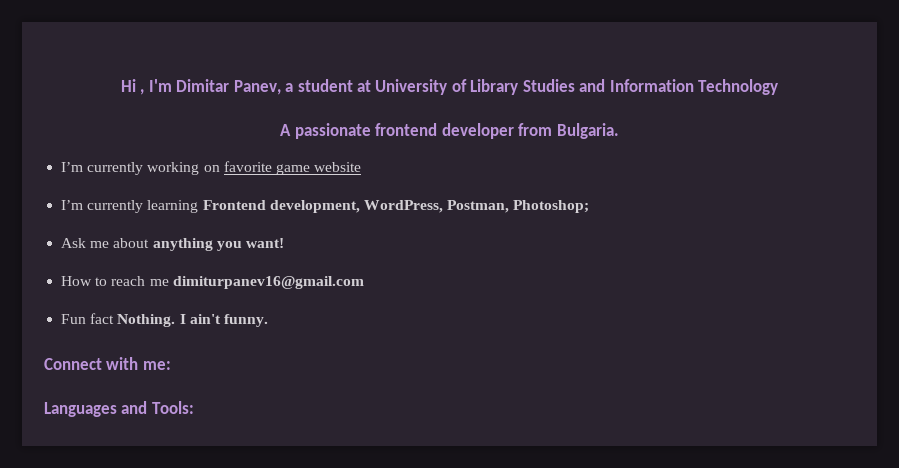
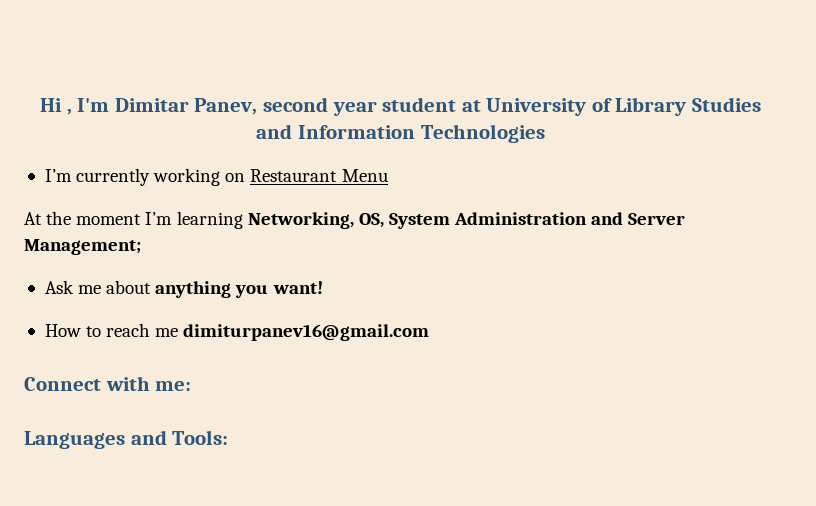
[285,83,294,92] a -> [262,97,377,116] second year
[698,79,779,95] [280,123,619,139] [61,161,362,175] [61,200,590,213] Technology // A passionate frontend developer from Bulgaria. // I’m currently working on favorite game website // I’m currently learning Frontend development, WordPress, Postman, Photoshop; -> [420,124,545,143] [44,168,388,186] [24,211,686,229] [24,239,141,255] Technologies // I’m currently working on Restaurant Menu // At the moment I’m learning Networking, OS, System Administration and Server Management;
[61,313,268,327] // Fun fact Nothing. I ain't funny. -> (430, 332) none

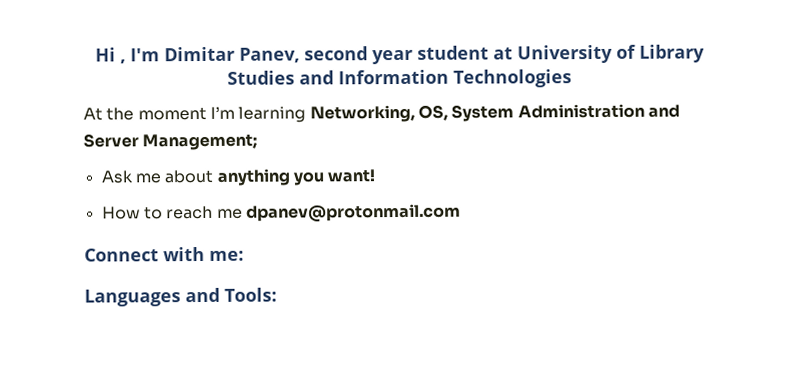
[44,168,388,186] // I’m currently working on Restaurant Menu -> (573, 78) none
[183,324,430,341] dimiturpanev16@gmail.com -> [245,203,461,222] dpanev@protonmail.com

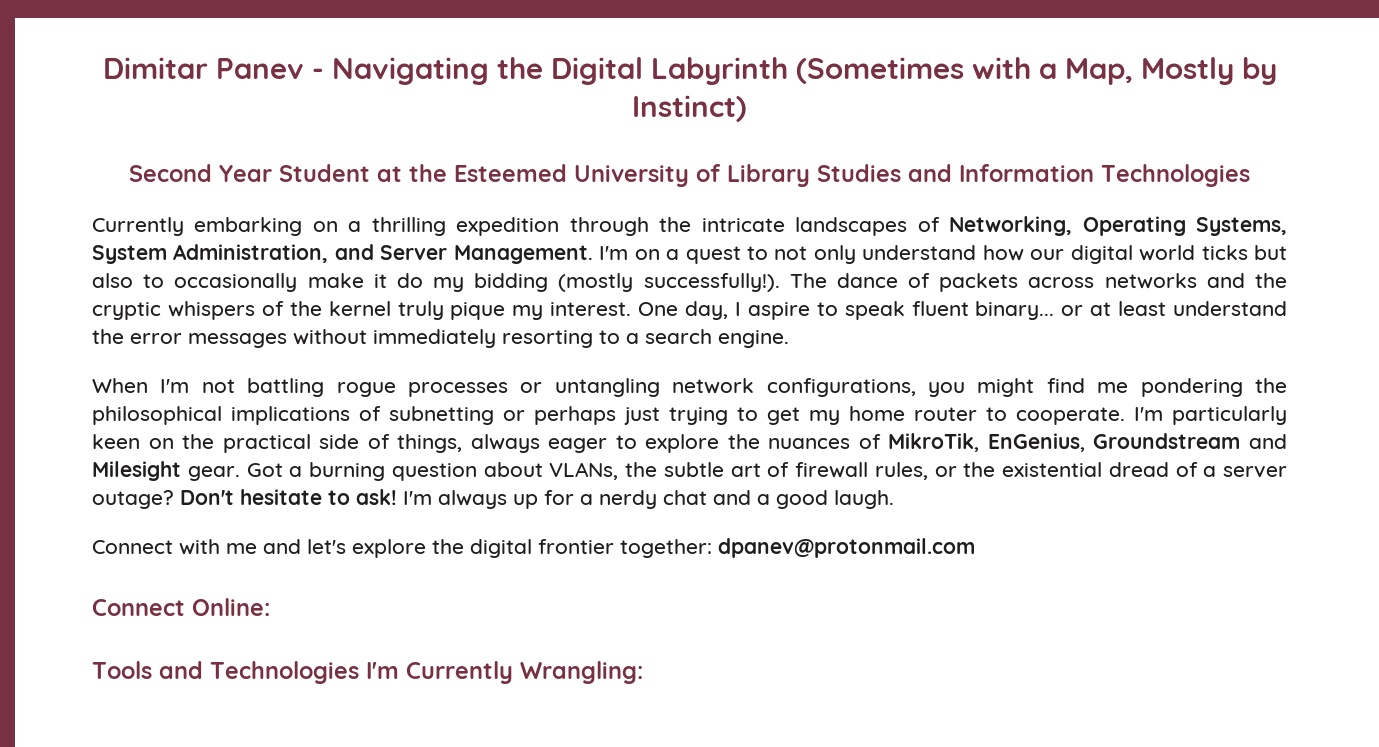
[95,45,513,65] Hi , I'm Dimitar Panev, second year student at -> [102,57,1277,85] [632,95,747,122] [129,164,567,182] Dimitar Panev - Navigating the Digital Labyrinth (Sometimes with a Map, Mostly by Instinct) // Second Year Student at the Esteemed
[83,103,680,123] [83,133,258,151] [100,168,376,186] [101,203,461,222] [84,246,244,262] [84,287,277,307] At the moment I’m learning Networking, OS, System Administration and Server Management; // Ask me about anything you want! // How to reach me dpanev@protonmail.com // Connect with me: // Languages and Tools: -> [92,216,1287,236] [92,244,1287,264] [92,273,1287,292] [92,301,1287,320] [92,329,789,348] [92,378,1287,397] [92,406,1287,425] [92,433,1287,453] [92,461,1287,481] [92,489,894,509] [92,538,975,558] [92,598,270,616] [92,661,643,684] Currently embarking on a thrilling expedition through the intricate landscapes of Networking, Operating Systems, System Administration, and Server Management. I'm on a quest to not only understand how our digital world ticks but also to occasionally make it do my bidding (mostly successfully!). The dance of packets across networks and the cryptic whispers of the kernel truly pique my interest. One day, I aspire to speak fluent binary... or at least understand the error messages without immediately resorting to a search engine. // When I'm not battling rogue processes or untangling network configurations, you might find me pondering the philosophical implications of subnetting or perhaps just trying to get my home router to cooperate. I'm particularly keen on the practical side of things, always eager to explore the nuances of MikroTik, EnGenius, Groundstream and Milesight gear. Got a burning question about VLANs, the subtle art of firewall rules, or the existential dread of a server outage? Don't hesitate to ask! I'm always up for a nerdy chat and a good laugh. // Connect with me and let's explore the digital frontier together: dpanev@protonmail.com // Connect Online: // Tools and Technologies I'm Currently Wrangling:

